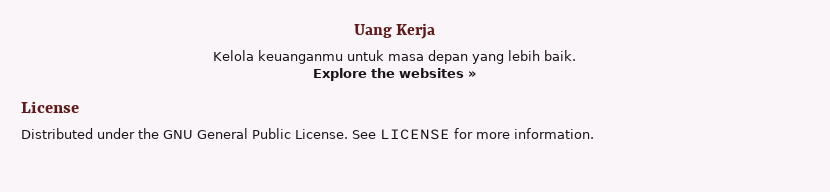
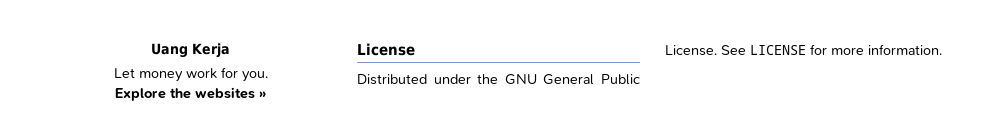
[213,50,576,64] Kelola keuanganmu untuk masa depan yang lebih baik. -> [113,67,268,82] Let money work for you.

